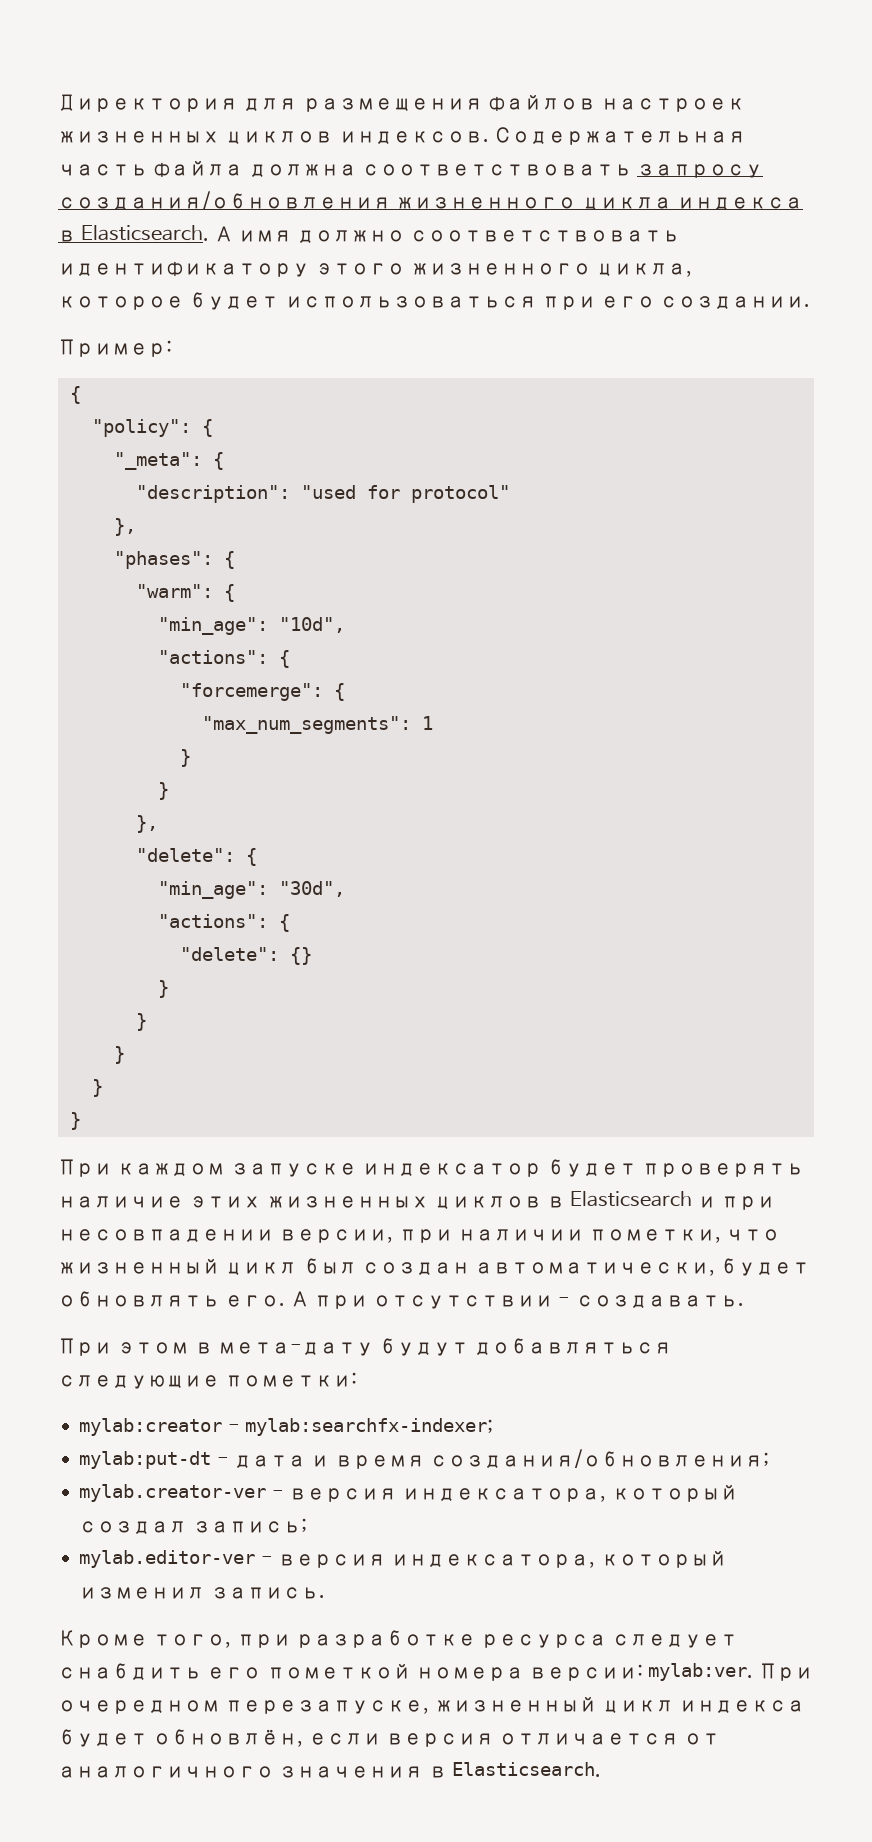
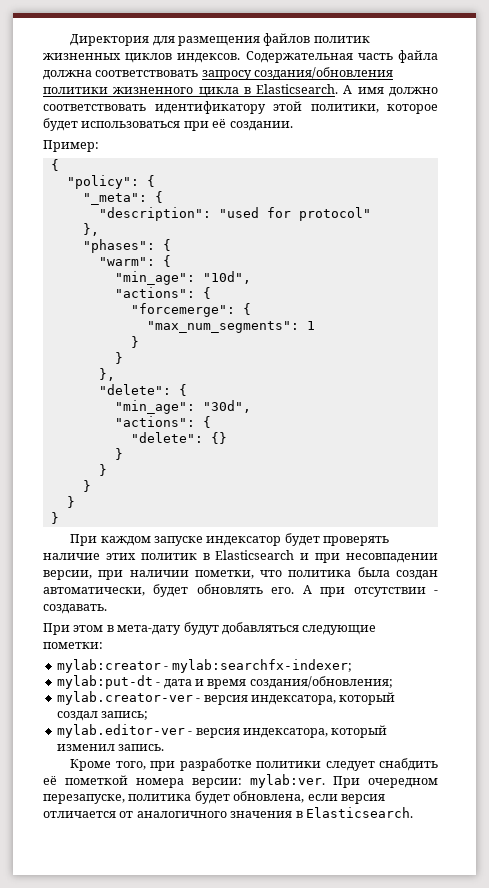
[601,98,746,112] настроек -> [313,36,370,43] политик
(391, 201) none -> [43,87,108,94] политики
[676,197,803,211] индекса -> (239, 92) none
[315,263,692,277] этого жизненного цикла, -> [273,101,379,113] этой политики,
[601,296,656,308] его -> [212,119,227,128] её
[266,1196,542,1210] жизненных циклов -> [140,553,197,560] политик
[58,1258,357,1276] жизненный цикл был -> [288,567,390,577] политика была
[481,1634,608,1648] ресурса -> [256,761,322,768] политики
[207,1667,262,1679] его -> [43,776,57,785] её
[434,1697,806,1714] [58,1729,304,1747] жизненный цикл индекса будет обновлён, -> [128,791,305,804] политика будет обновлена,

